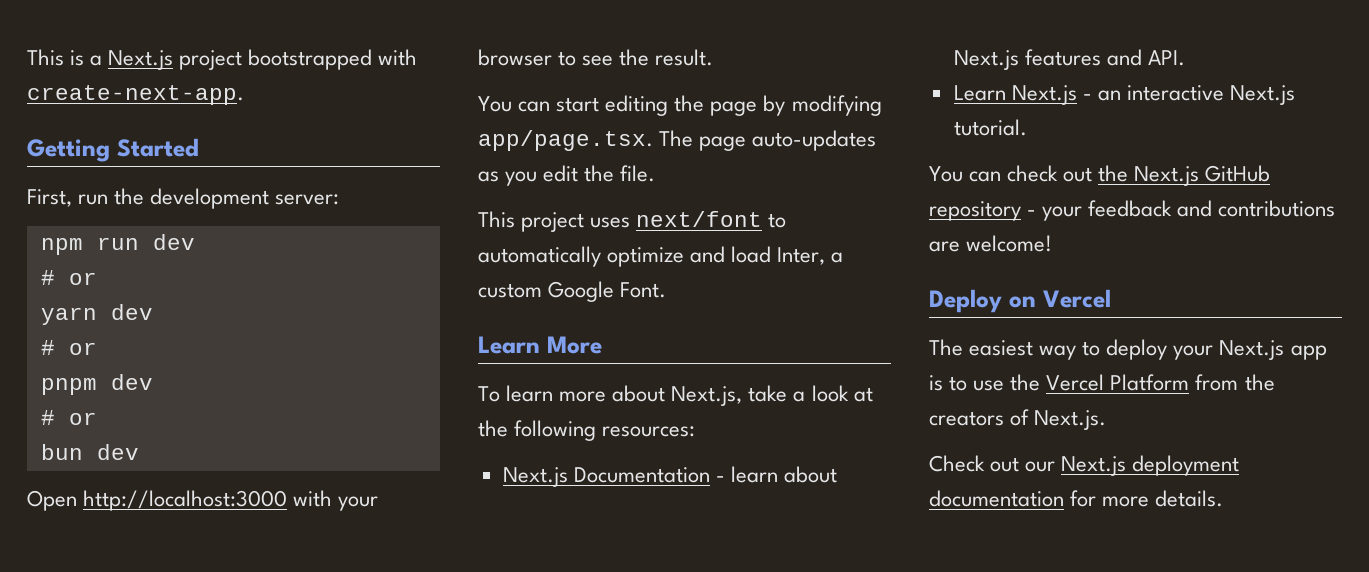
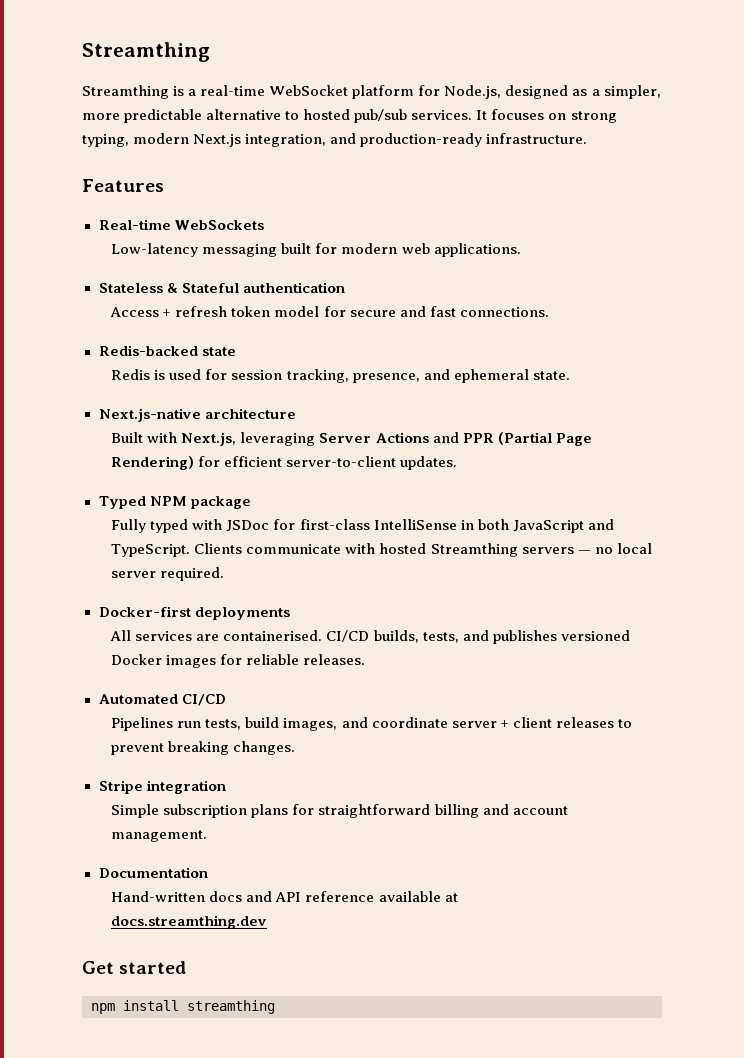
[27,49,418,70] [27,85,244,105] [27,138,199,162] [27,188,340,209] [40,234,195,255] [40,270,97,285] [40,304,153,325] [40,340,97,355] [40,374,153,395] [40,410,97,425] [40,444,139,460] [27,490,379,511] [478,49,714,66] [478,95,882,116] [478,130,877,151] [478,165,656,186] [478,211,787,232] [478,246,844,267] [478,281,667,302] [478,336,602,354] [478,385,873,406] [478,420,696,441] [502,466,838,487] [953,49,1185,70] [953,85,1296,105] [953,119,1027,136] [929,165,1271,186] [929,200,1336,221] [929,235,1053,252] [929,289,1111,313] [929,339,1327,360] [929,374,1275,391] [929,409,1107,430] [929,455,1240,476] [929,490,1224,507] This is a Next.js project bootstrapped with create-next-app. // Getting Started // First, run the development server: // npm run dev // # or // yarn dev // # or // pnpm dev // # or // bun dev // Open http://localhost:3000 with your browser to see the result. // You can start editing the page by modifying app/page.tsx. The page auto-updates as you edit the file. // This project uses next/font to automatically optimize and load Inter, a custom Google Font. // Learn More // To learn more about Next.js, take a look at the following resources: // Next.js Documentation - learn about Next.js features and API. // Learn Next.js - an interactive Next.js tutorial. // You can check out the Next.js GitHub repository - your feedback and contributions are welcome! // Deploy on Vercel // The easiest way to deploy your Next.js app is to use the Vercel Platform from the creators of Next.js. // Check out our Next.js deployment documentation for more details. -> [82,42,210,62] [82,85,661,99] [82,109,617,123] [82,133,588,147] [82,179,164,192] [98,219,264,230] [111,243,521,257] [98,282,345,293] [110,306,549,317] [98,345,236,356] [111,369,570,383] [98,408,296,422] [111,432,592,446] [111,456,458,470] [98,496,251,509] [111,519,614,533] [111,543,652,557] [111,567,225,581] [98,606,290,620] [110,630,630,644] [111,654,366,668] [98,694,226,706] [111,717,632,731] [111,741,296,755] [98,780,226,794] [111,804,568,818] [111,830,208,842] [98,867,208,878] [111,891,458,902] [111,915,268,929] [82,961,187,974] [91,1000,275,1014] Streamthing // Streamthing is a real-time WebSocket platform for Node.js, designed as a simpler, more predictable alternative to hosted pub/sub services. It focuses on strong typing, modern Next.js integration, and production-ready infrastructure. // Features // Real-time WebSockets // Low-latency messaging built for modern web applications. // Stateless & Stateful authentication // Access + refresh token model for secure and fast connections. // Redis-backed state // Redis is used for session tracking, presence, and ephemeral state. // Next.js-native architecture // Built with Next.js, leveraging Server Actions and PPR (Partial Page Rendering) for efficient server-to-client updates. // Typed NPM package // Fully typed with JSDoc for first-class IntelliSense in both JavaScript and TypeScript. Clients communicate with hosted Streamthing servers — no local server required. // Docker-first deployments // All services are containerised. CI/CD builds, tests, and publishes versioned Docker images for reliable releases. // Automated CI/CD // Pipelines run tests, build images, and coordinate server + client releases to prevent breaking changes. // Stripe integration // Simple subscription plans for straightforward billing and account management. // Documentation // Hand-written docs and API reference available at // docs.streamthing.dev // Get started // npm install streamthing

